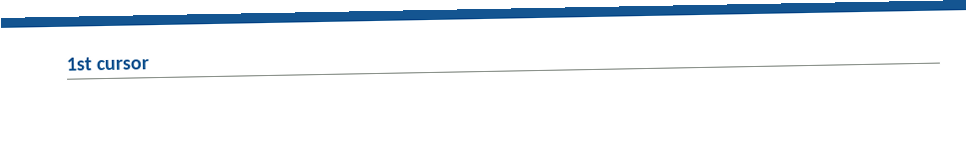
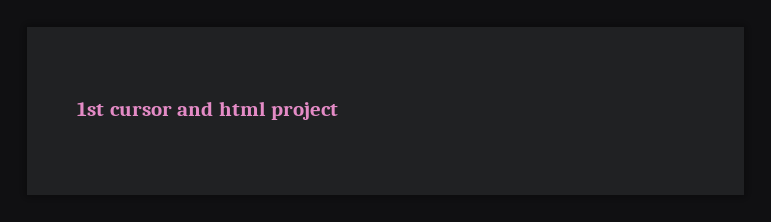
(150, 65) none -> [177,101,339,120] and html project

